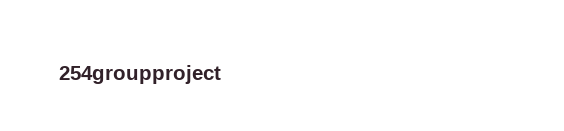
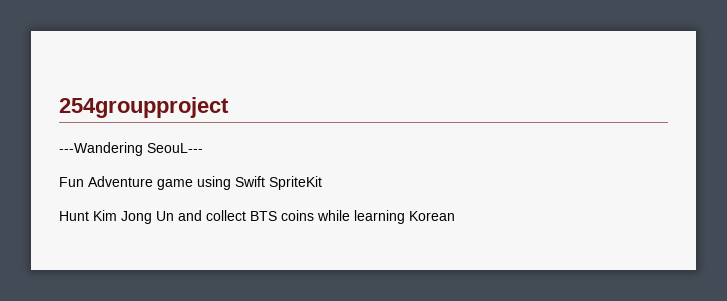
(221, 74) none -> [59,142,203,156] [59,176,322,190] [59,210,455,224] // ---Wandering SeouL--- // Fun Adventure game using Swift SpriteKit // Hunt Kim Jong Un and collect BTS coins while learning Korean

